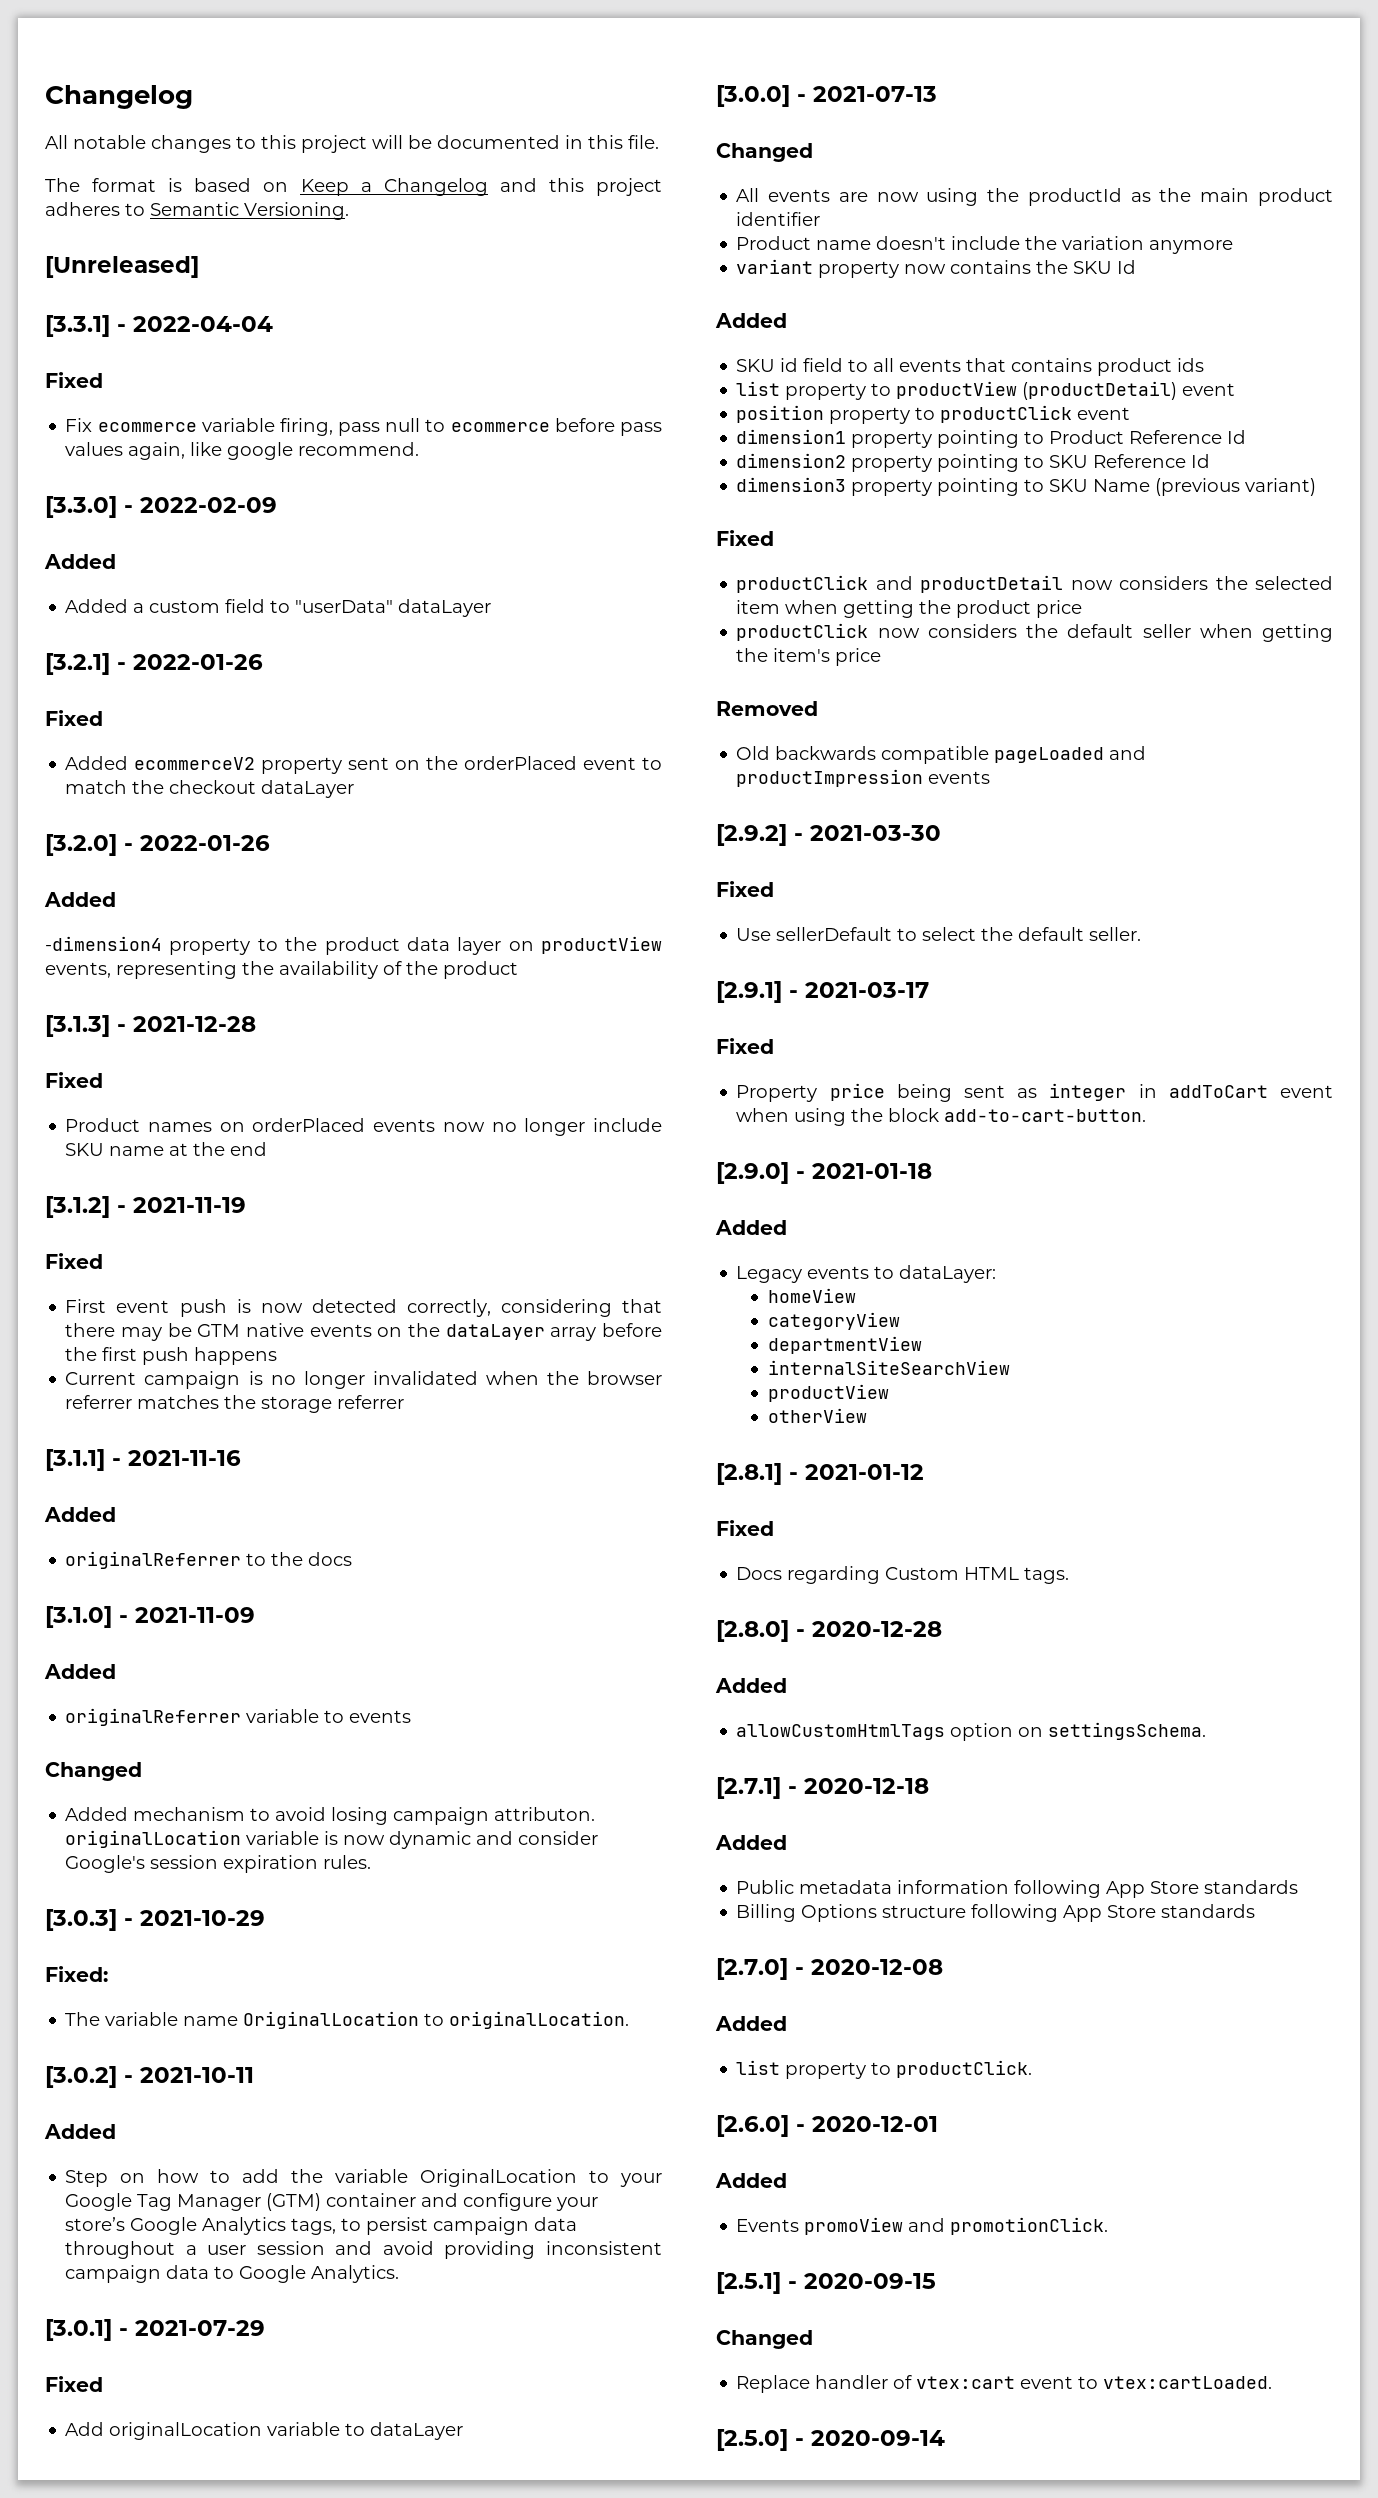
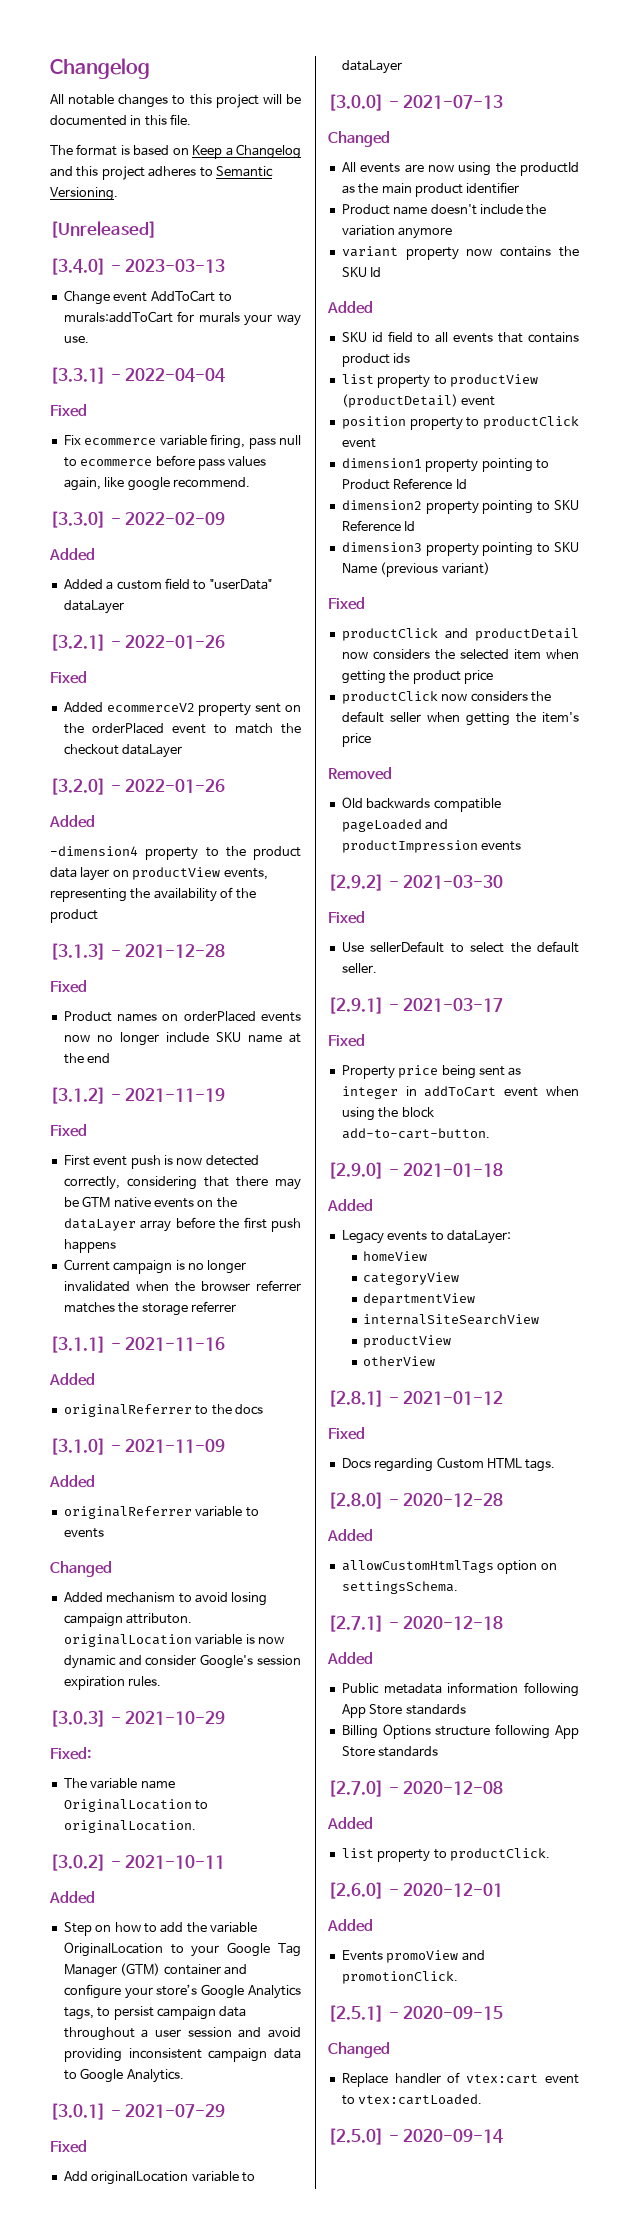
(199, 267) none -> [50,258,226,275] [63,290,232,305] [63,311,301,326] [63,336,89,343] // [3.4.0] - 2023-03-13 // Change event AddToCart to murals:addToCart for murals your way use.

